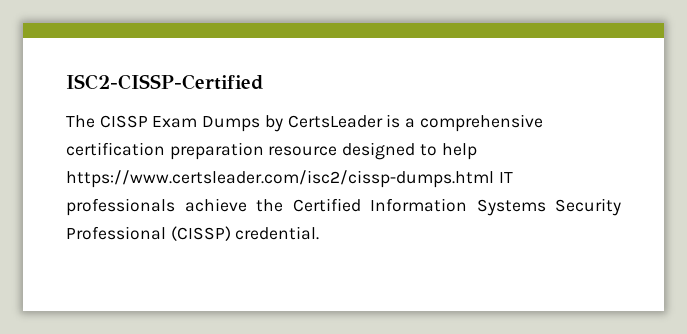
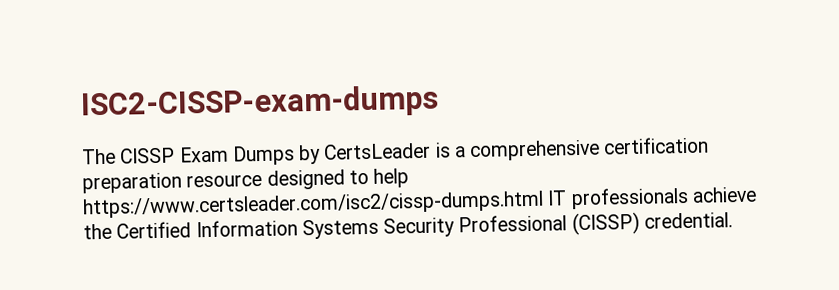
[66,74,263,90] ISC2-CISSP-Certified -> [80,84,439,122] ISC2-CISSP-exam-dumps

